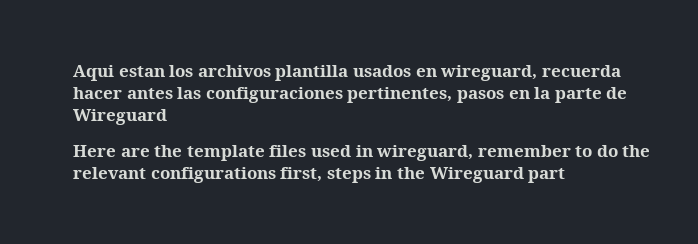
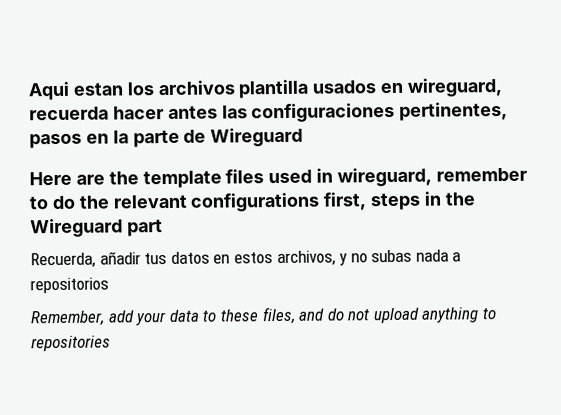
(566, 175) none -> [30,249,462,269] [30,277,109,294] [30,306,498,327] [31,335,111,352] // Recuerda, añadir tus datos en estos archivos, y no subas nada a repositorios // Remember, add your data to these files, and do not upload anything to repositories

